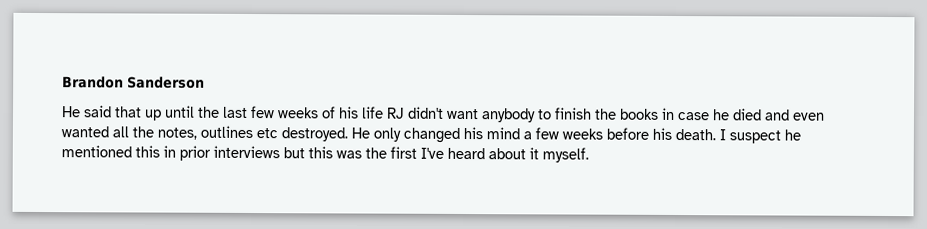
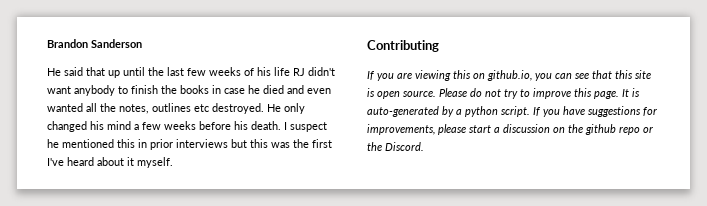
(589, 155) none -> [367,40,439,52] [367,70,651,81] [367,88,640,99] [367,106,657,117] [367,124,653,135] [367,142,424,151] // Contributing // If you are viewing this on github.io, you can see that this site is open source. Please do not try to improve this page. It is auto-generated by a python script. If you have suggestions for improvements, please start a discussion on the github repo or the Discord.

